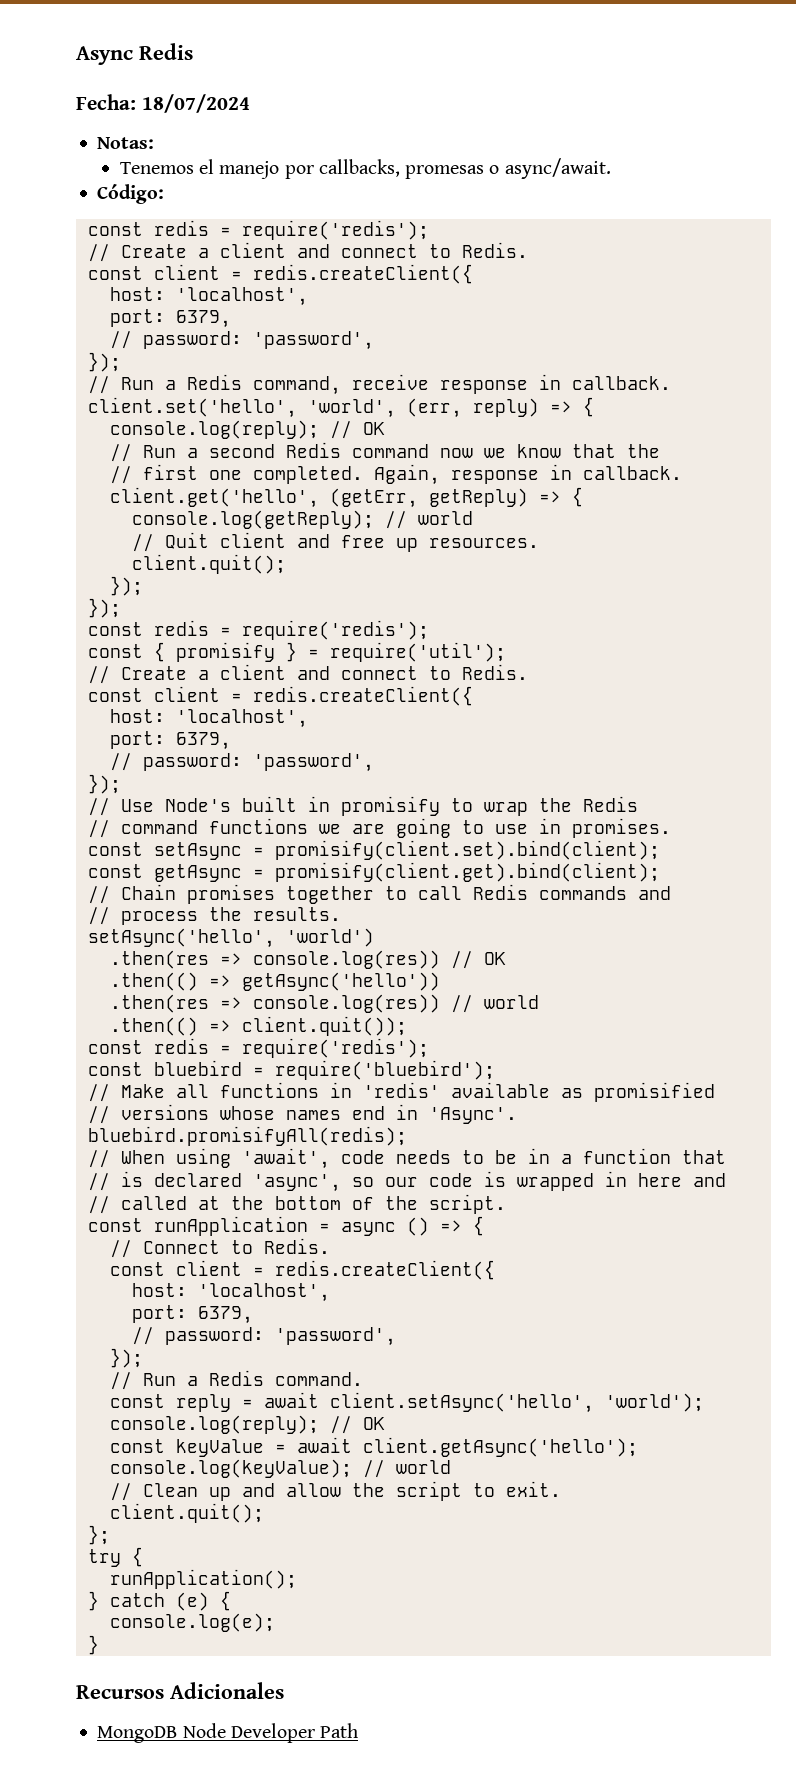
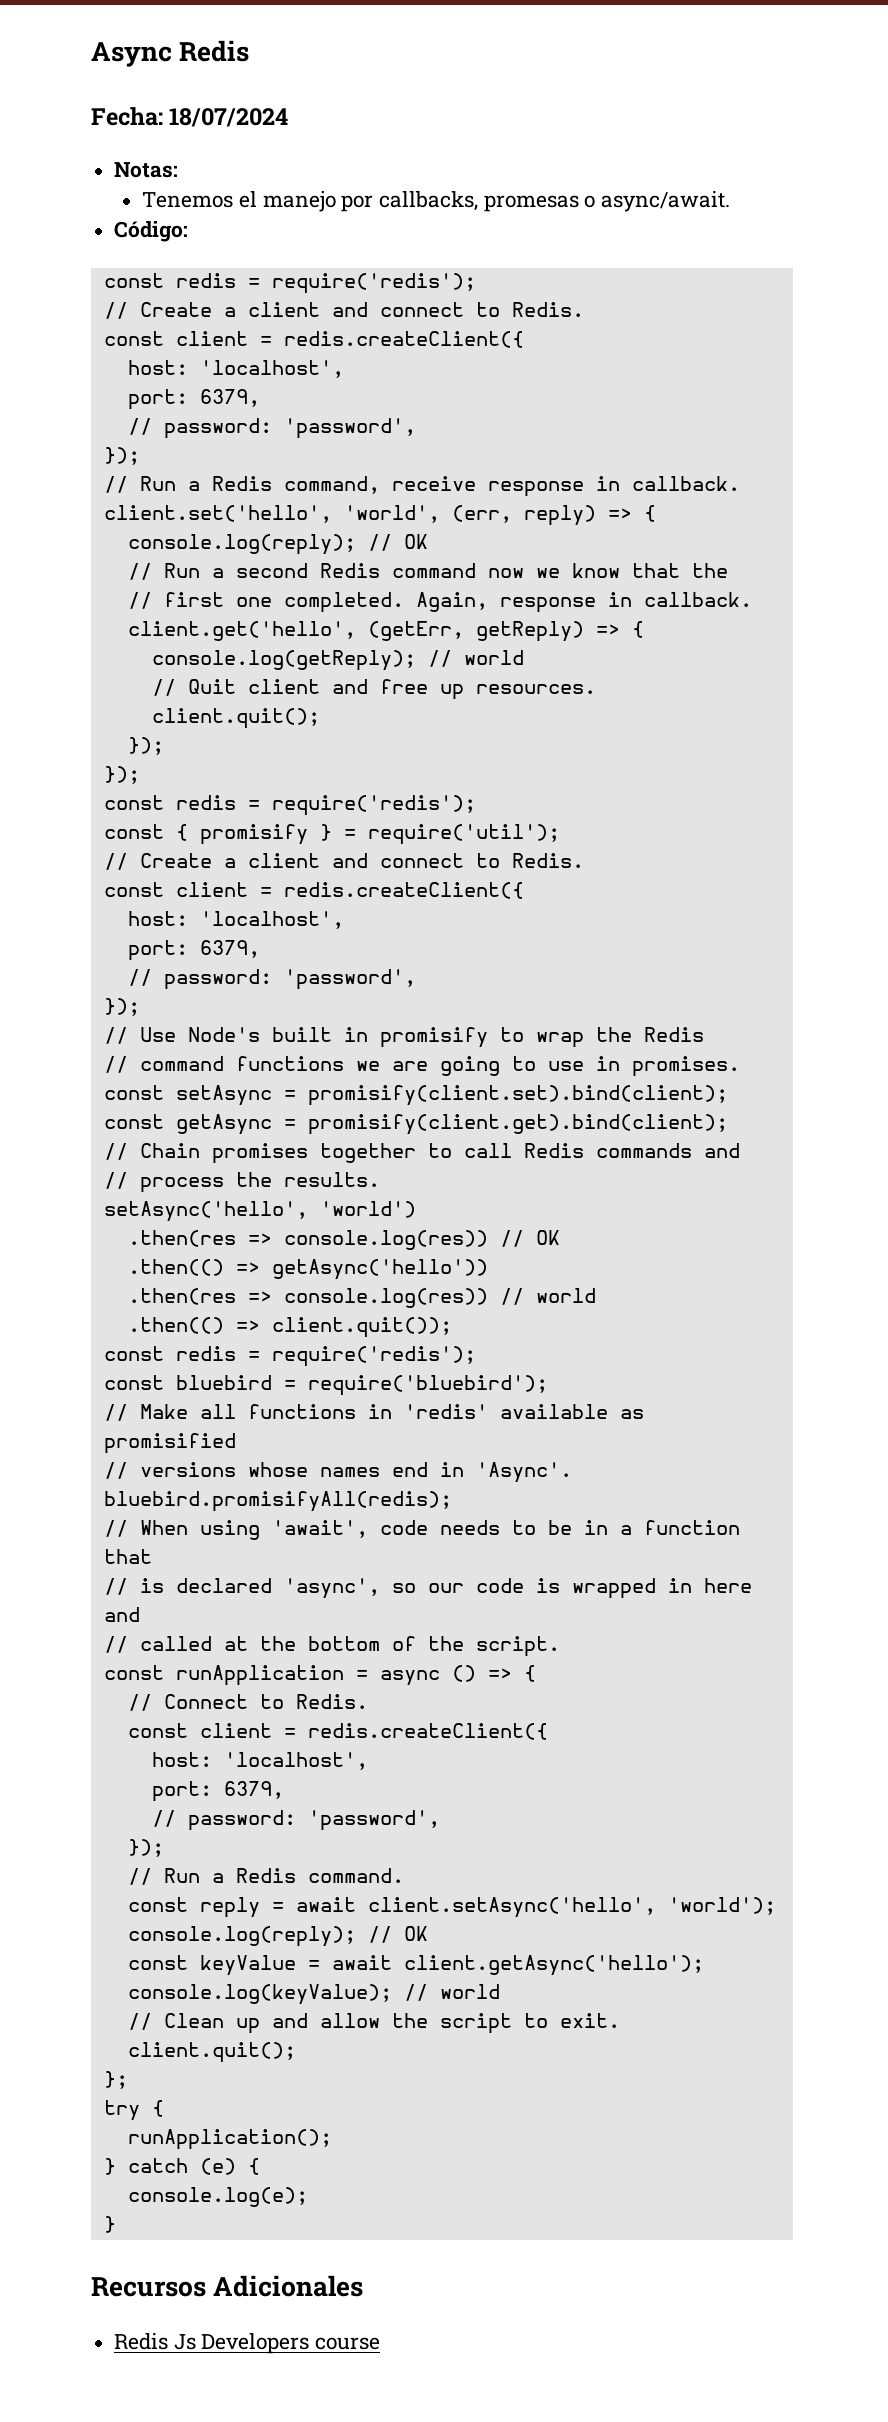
[97,1723,359,1743] MongoDB Node Developer Path -> [114,2333,381,2354] Redis Js Developers course

